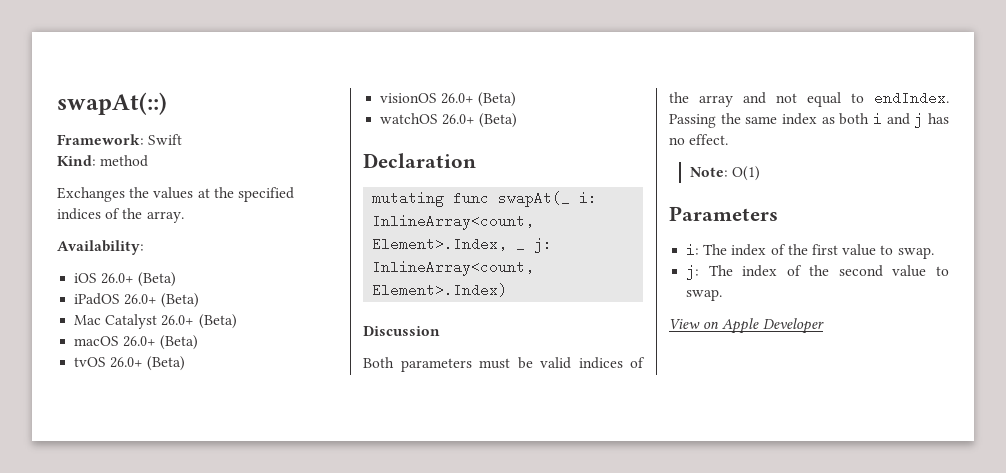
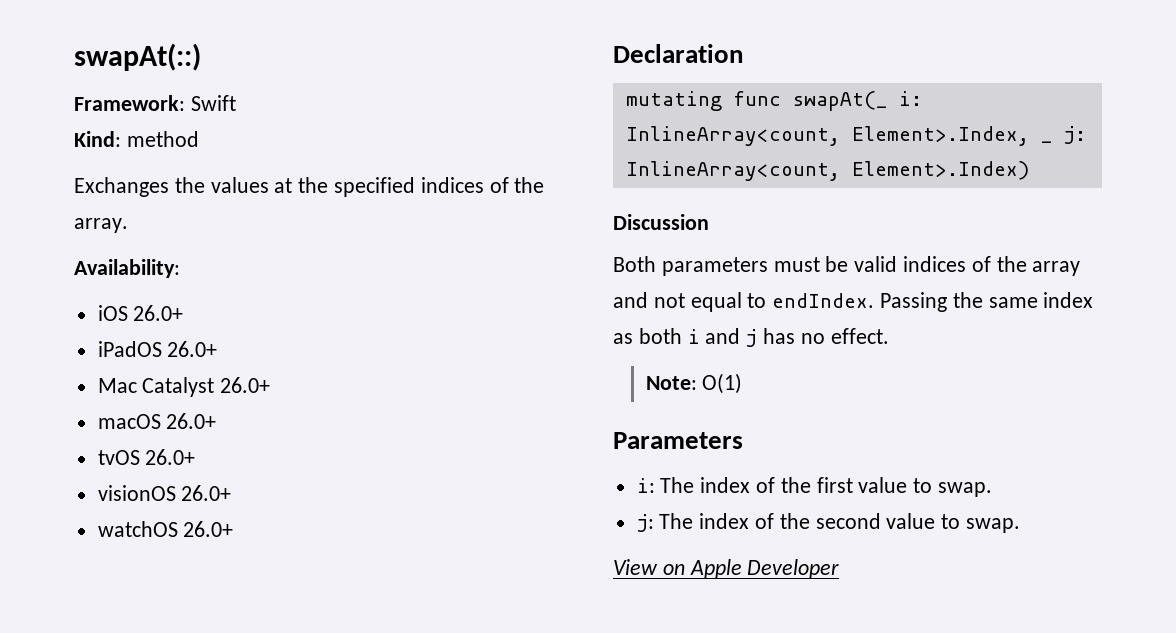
[138,272,177,287] (Beta) -> (184, 313) none
[161,293,200,308] (Beta) -> (218, 349) none
[198,314,237,329] (Beta) -> (271, 385) none
[160,335,199,350] (Beta) -> (217, 421) none
[147,356,186,371] (Beta) -> (196, 457) none
[478,92,517,107] (Beta) -> (232, 493) none
[479,113,518,128] (Beta) -> (234, 529) none

